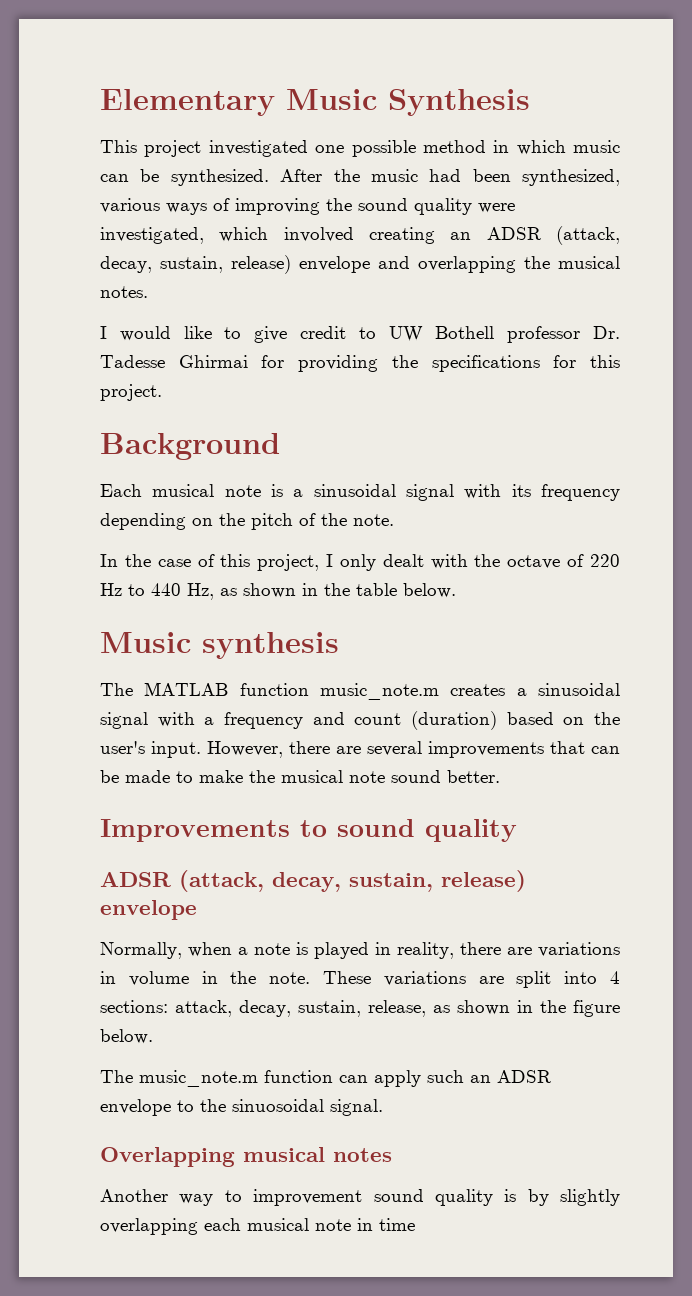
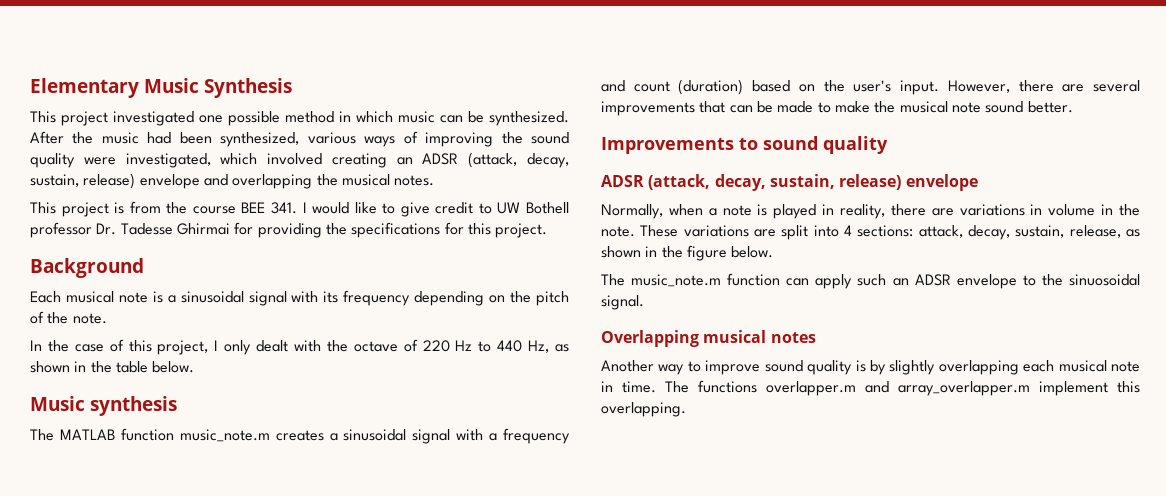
(148, 292) none -> [30,201,297,217] This project is from the course BEE 341.
[253,1189,363,1206] improvement -> [705,360,761,375] improve
[379,1218,415,1231] time -> [622,380,1140,396] [601,402,686,417] time. The functions overlapper.m and array_overlapper.m implement this overlapping.

